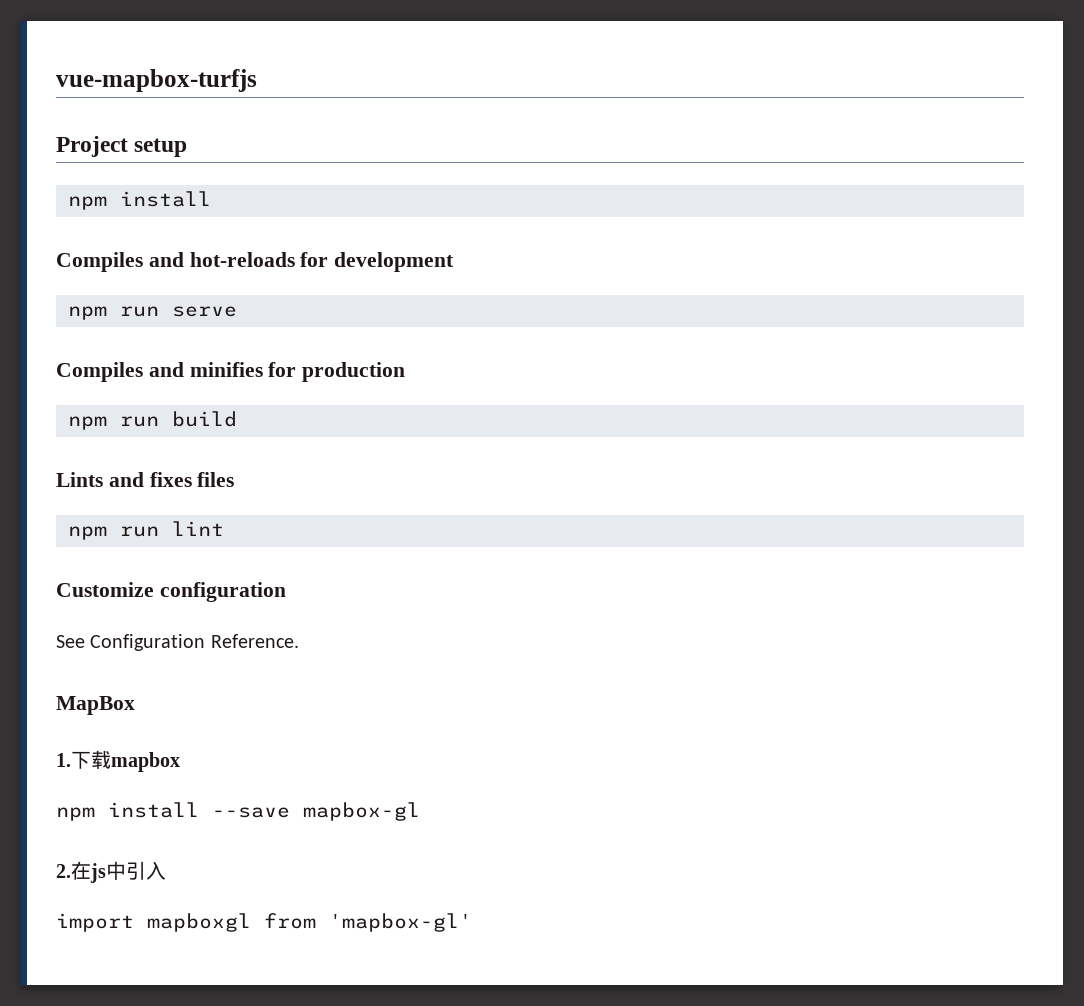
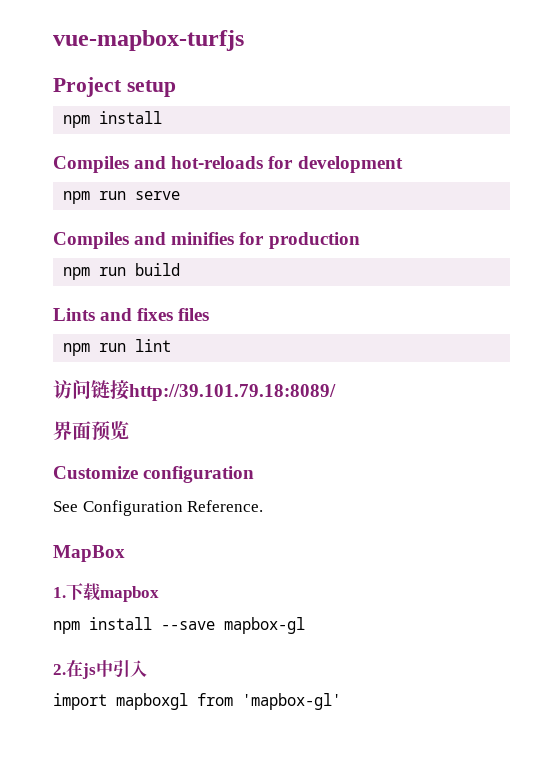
(224, 528) none -> [53,380,336,401] [53,421,129,441] // 访问链接http://39.101.79.18:8089/ // 界面预览

